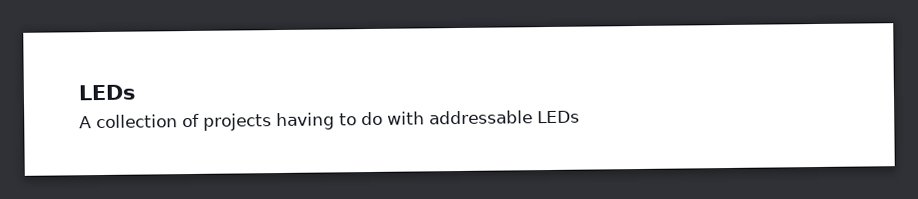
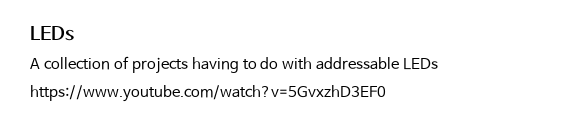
(580, 117) none -> [30,85,386,102] // https://www.youtube.com/watch?v=5GvxzhD3EF0

